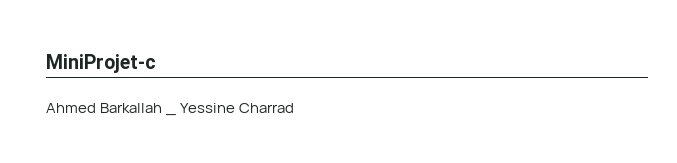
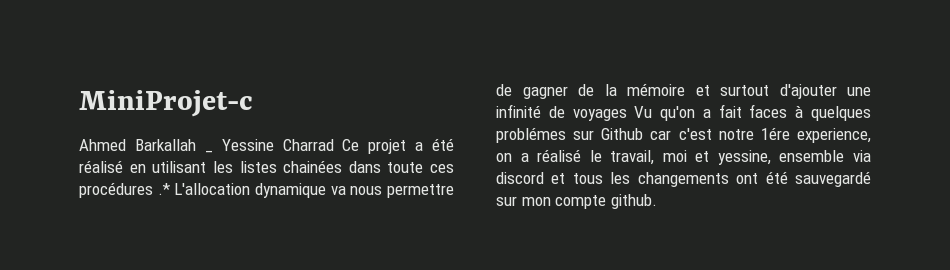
(295, 108) none -> [342,138,454,154] [79,160,454,173] [79,182,454,198] [496,83,871,99] [496,104,871,121] [496,127,871,143] [496,149,871,165] [496,171,871,187] [496,194,657,209] Ce projet a été réalisé en utilisant les listes chainées dans toute ces procédures .* L'allocation dynamique va nous permettre de gagner de la mémoire et surtout d'ajouter une infinité de voyages Vu qu'on a fait faces à quelques problémes sur Github car c'est notre 1ére experience, on a réalisé le travail, moi et yessine, ensemble via discord et tous les changements ont été sauvegardé sur mon compte github.

